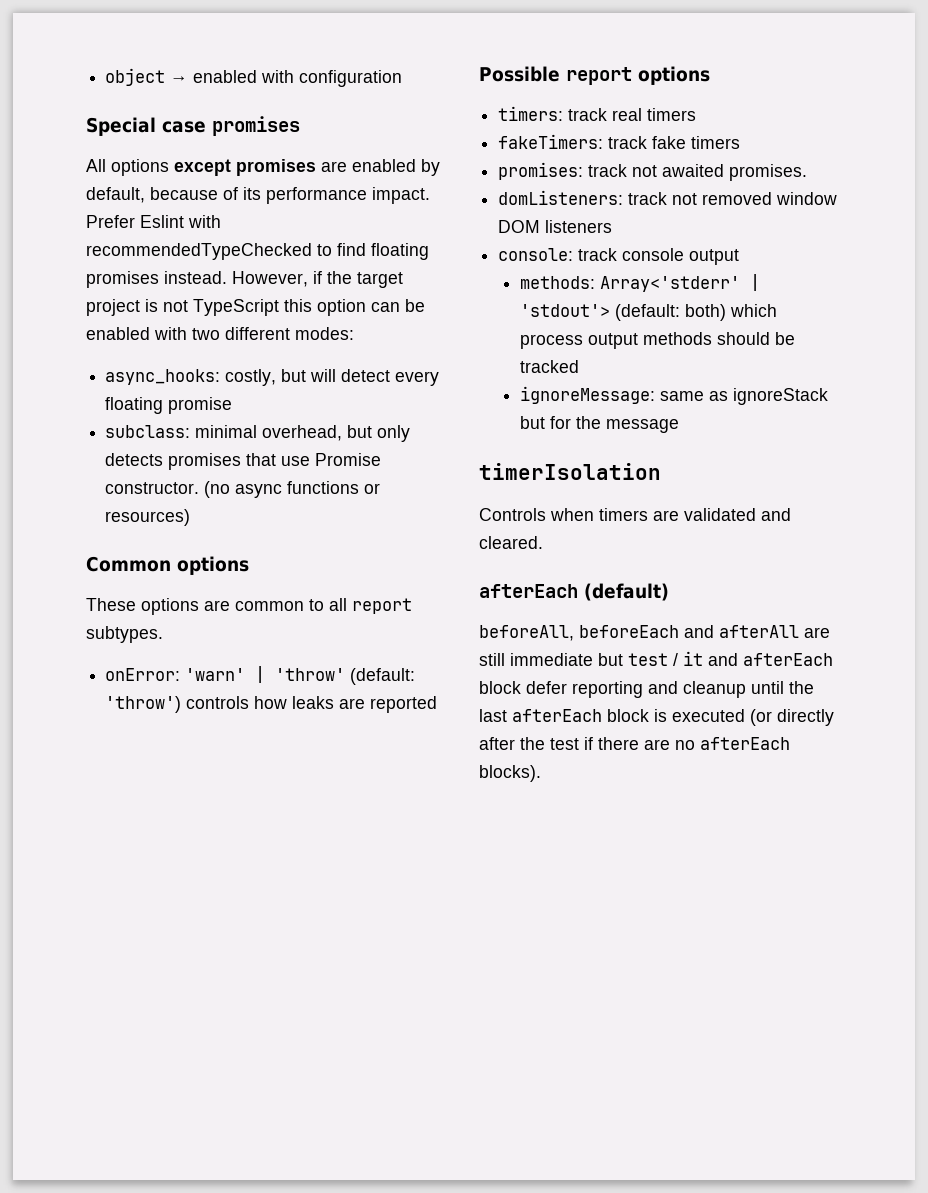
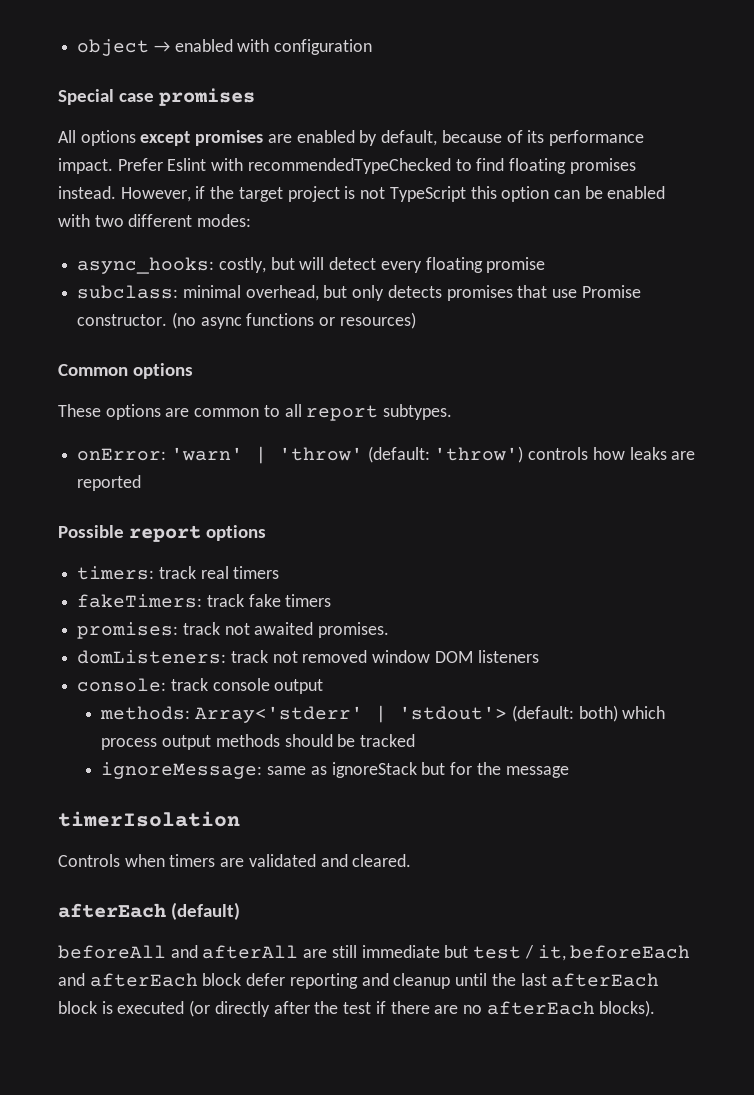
[479,625,679,641] beforeAll, beforeEach -> [58,945,166,959] beforeAll
[683,651,703,666] it -> [537,945,691,961] it, beforeEach

